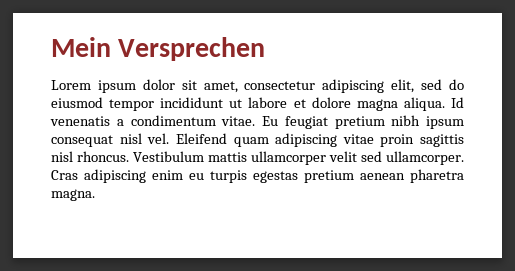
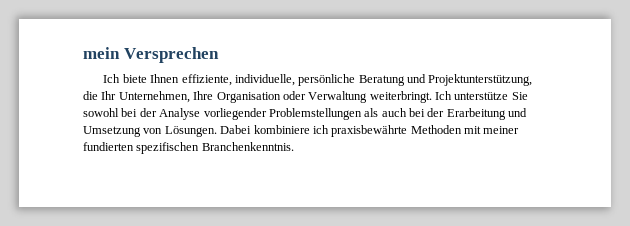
[51,37,111,57] Mein -> [83,47,120,59] mein
[51,79,465,93] [51,97,464,111] [50,115,464,129] [51,133,464,147] [51,151,464,165] [51,169,464,183] [51,189,95,201] Lorem ipsum dolor sit amet, consectetur adipiscing elit, sed do eiusmod tempor incididunt ut labore et dolore magna aliqua. Id venenatis a condimentum vitae. Eu feugiat pretium nibh ipsum consequat nisl vel. Eleifend quam adipiscing vitae proin sagittis nisl rhoncus. Vestibulum mattis ullamcorper velit sed ullamcorper. Cras adipiscing enim eu turpis egestas pretium aenean pharetra magna. -> [103,74,533,86] [83,91,528,103] [83,108,528,120] [83,125,520,137] [83,142,294,154] Ich biete Ihnen effiziente, individuelle, persönliche Beratung und Projektunterstützung, die Ihr Unternehmen, Ihre Organisation oder Verwaltung weiterbringt. Ich unterstütze Sie sowohl bei der Analyse vorliegender Problemstellungen als auch bei der Erarbeitung und Umsetzung von Lösungen. Dabei kombiniere ich praxisbewährte Methoden mit meiner fundierten spezifischen Branchenkenntnis.

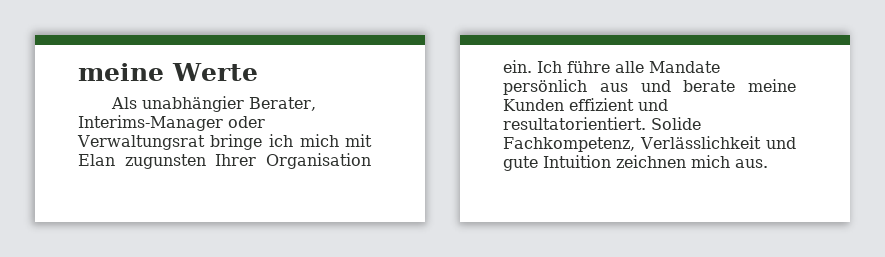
[83,47,219,63] [103,74,533,86] [83,91,528,103] [83,108,528,120] [83,125,520,137] [83,142,294,154] mein Versprechen // Ich biete Ihnen effiziente, individuelle, persönliche Beratung und Projektunterstützung, die Ihr Unternehmen, Ihre Organisation oder Verwaltung weiterbringt. Ich unterstütze Sie sowohl bei der Analyse vorliegender Problemstellungen als auch bei der Erarbeitung und Umsetzung von Lösungen. Dabei kombiniere ich praxisbewährte Methoden mit meiner fundierten spezifischen Branchenkenntnis. -> [78,63,258,81] [111,96,317,112] [78,115,265,131] [77,134,372,150] [78,153,371,169] [503,60,720,73] [503,79,796,95] [503,98,668,111] [503,117,701,130] [503,136,796,152] [503,155,768,171] meine Werte // Als unabhängier Berater, Interims-Manager oder Verwaltungsrat bringe ich mich mit Elan zugunsten Ihrer Organisation ein. Ich führe alle Mandate persönlich aus und berate meine Kunden effizient und resultatorientiert. Solide Fachkompetenz, Verlässlichkeit und gute Intuition zeichnen mich aus.

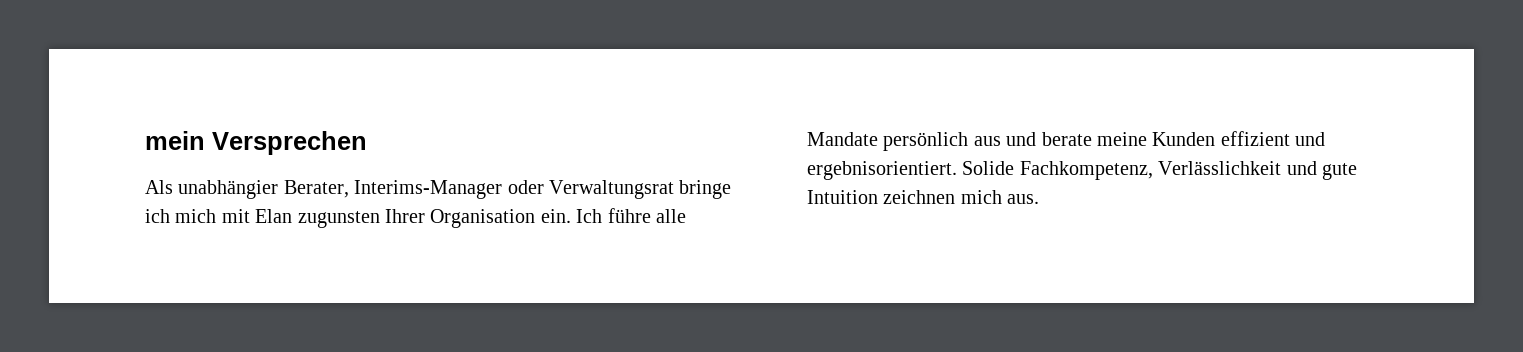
[78,63,258,81] meine Werte -> [145,131,367,155] mein Versprechen
[503,117,646,130] resultatorientiert. -> [807,161,957,180] ergebnisorientiert.

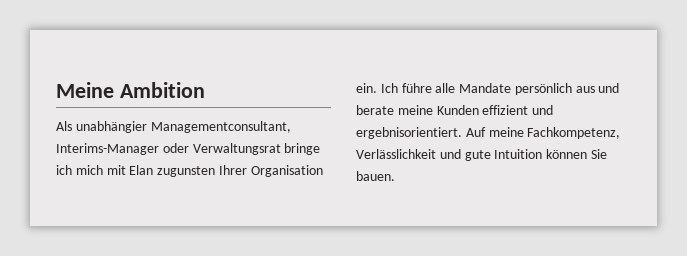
[145,131,367,155] mein Versprechen -> [56,82,205,98] Meine Ambition
[283,180,349,198] Berater, -> [150,121,291,133] Managementconsultant,
[962,161,1015,175] Solide -> [465,127,524,137] Auf meine
[883,190,1040,204] zeichnen mich aus. -> [546,149,607,159] [356,171,395,181] können Sie bauen.

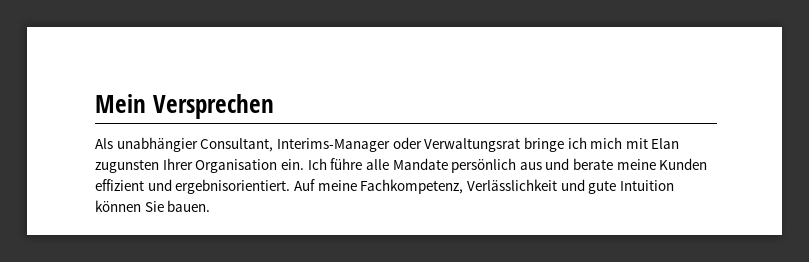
[56,82,205,98] Meine Ambition -> [95,94,274,119] Mein Versprechen
[150,121,291,133] Managementconsultant, -> [200,138,274,152] Consultant,

